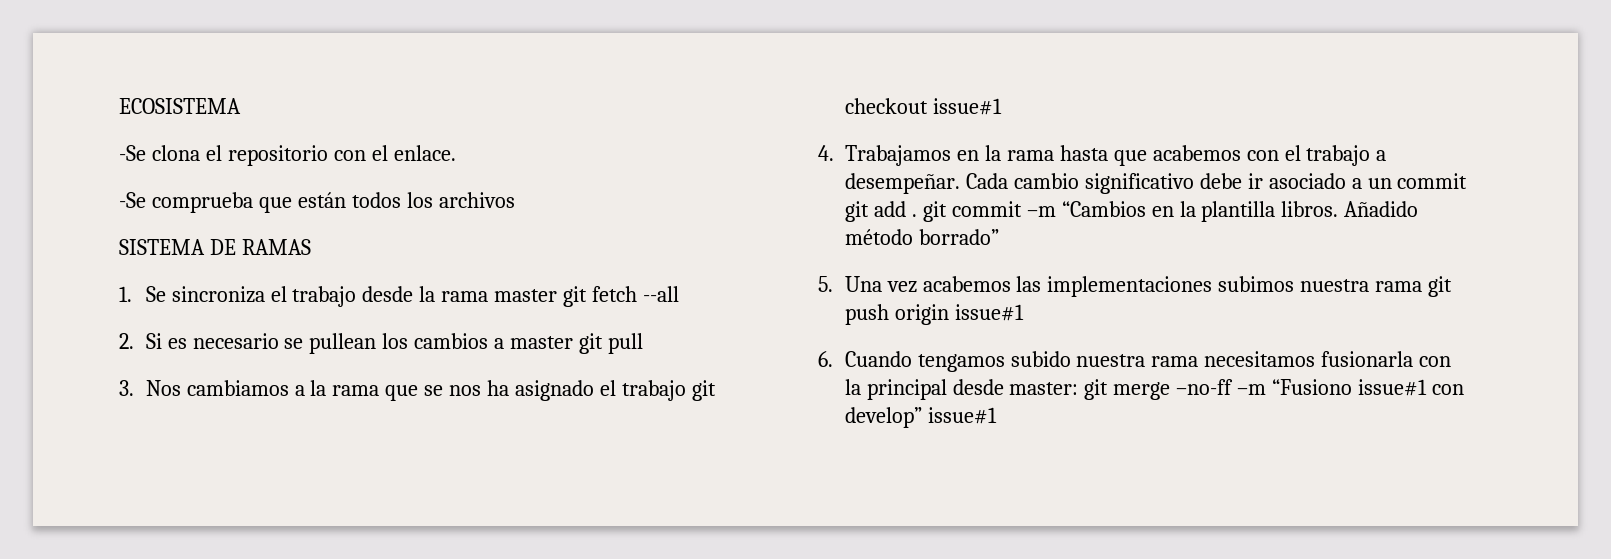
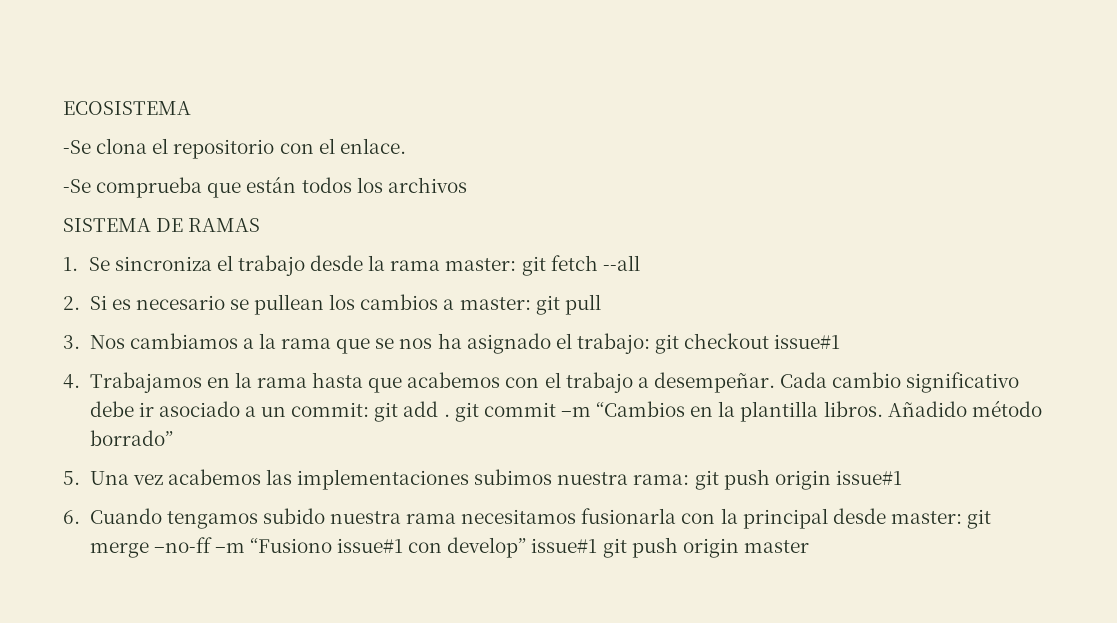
[494,289,558,302] master -> [445,258,517,271] master:
[510,336,574,349] master -> [459,297,531,310] master:
[621,380,686,401] trabajo -> [576,333,650,354] trabajo:
[1397,173,1468,189] commit -> [291,402,370,417] commit:
[1375,281,1423,292] rama -> [633,474,690,485] rama:
(997, 415) none -> [602,537,809,558] git push origin master

